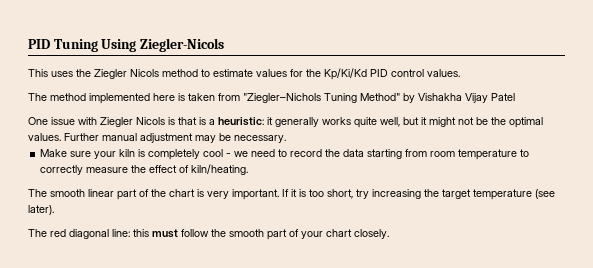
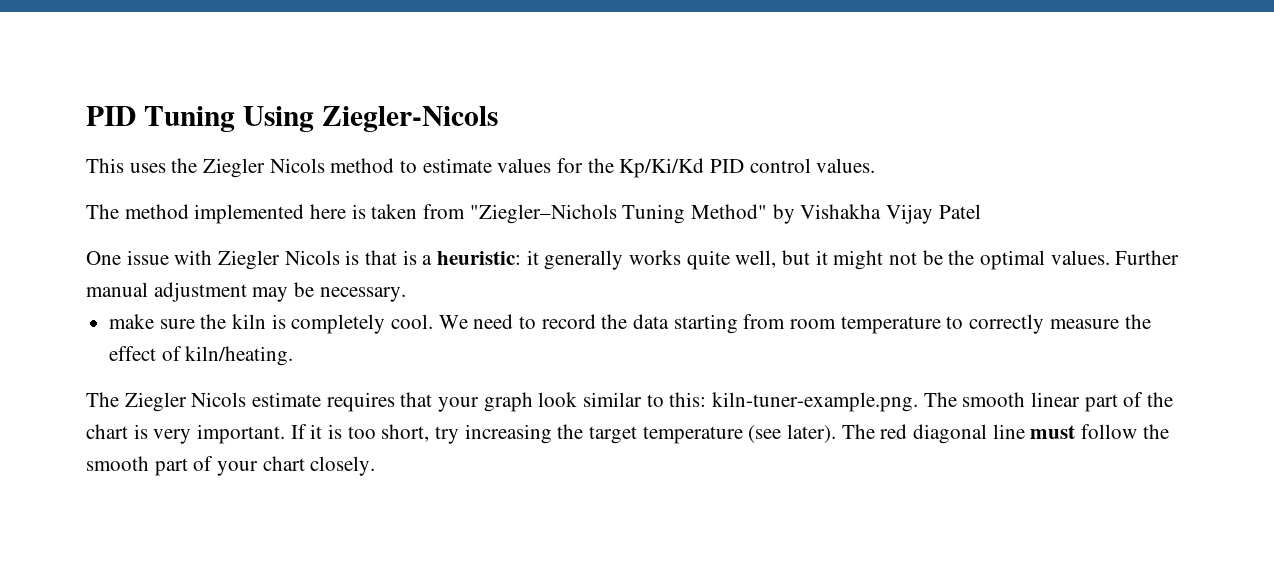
[40,149,249,160] Make sure your kiln is completely cool - we -> [109,314,468,334] make sure the kiln is completely cool. We
(47, 193) none -> [124,392,957,412] Ziegler Nicols estimate requires that your graph look similar to this: kiln-tuner-example.png. The
(54, 210) // -> (837, 433) none
[112,229,149,237] line: this -> [992,424,1025,439] line

